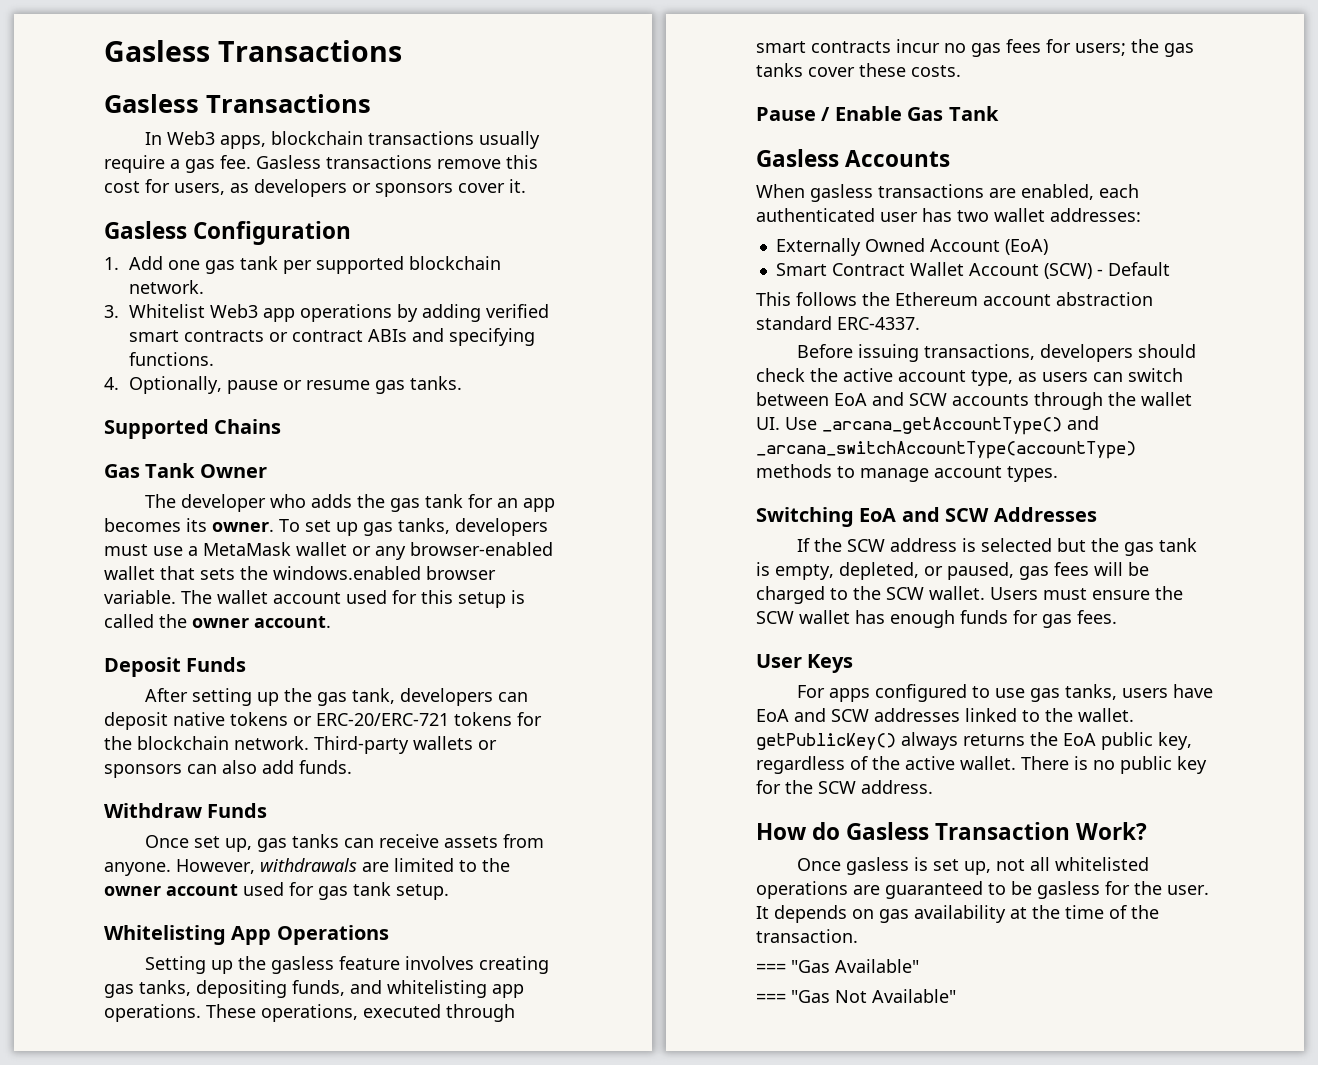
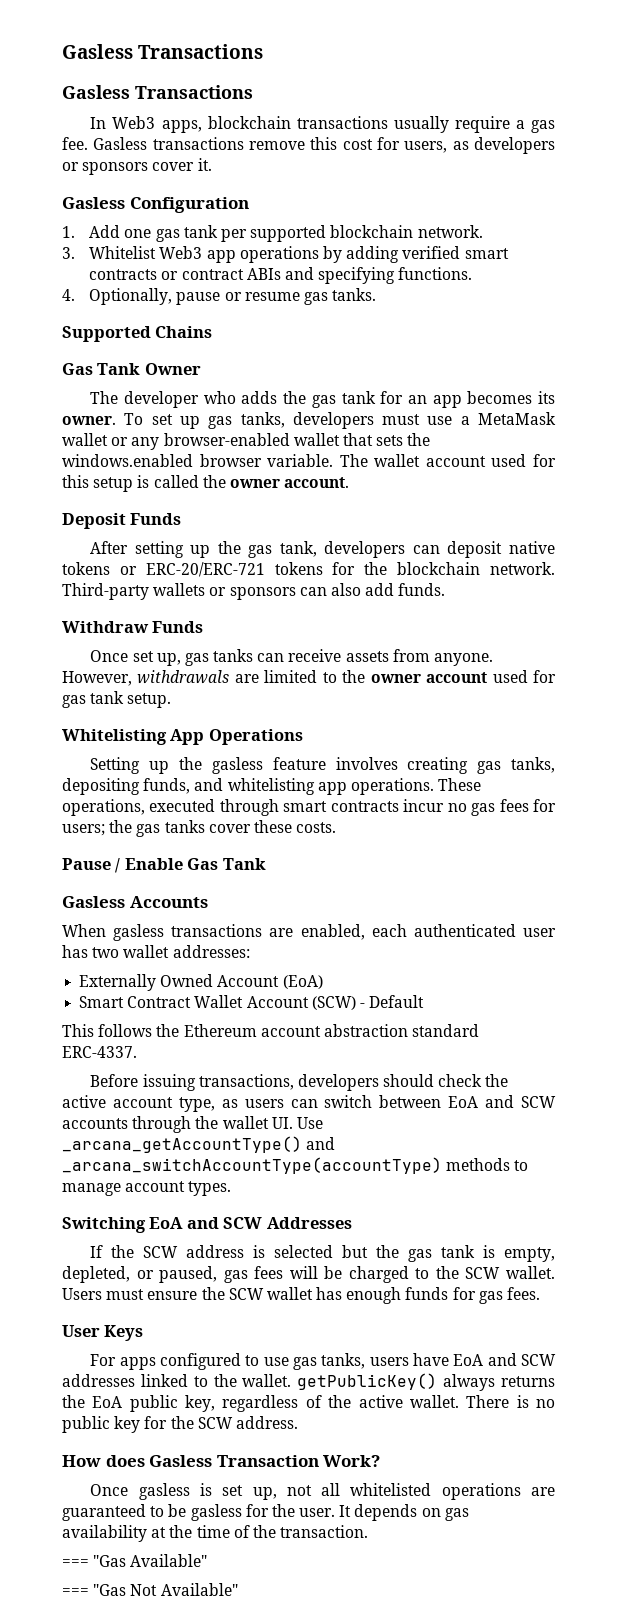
[812,822,841,840] do -> [105,1455,145,1467] does

